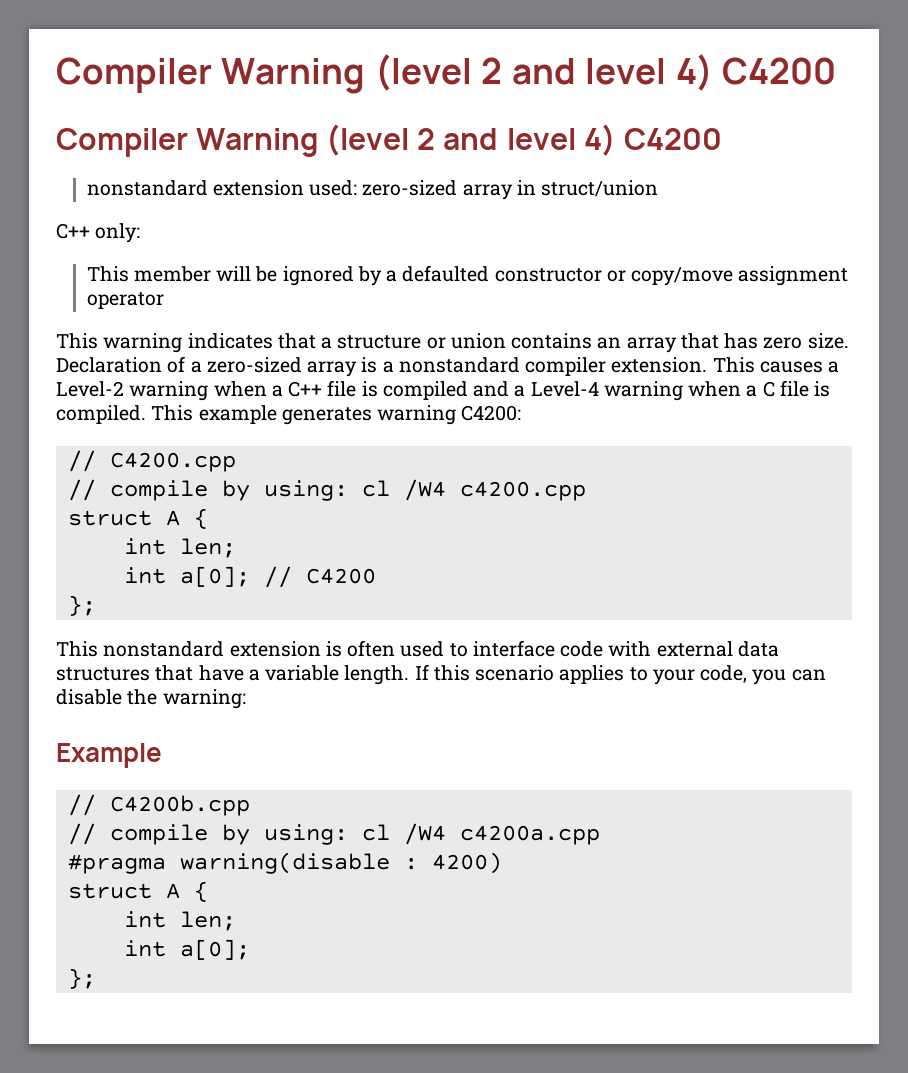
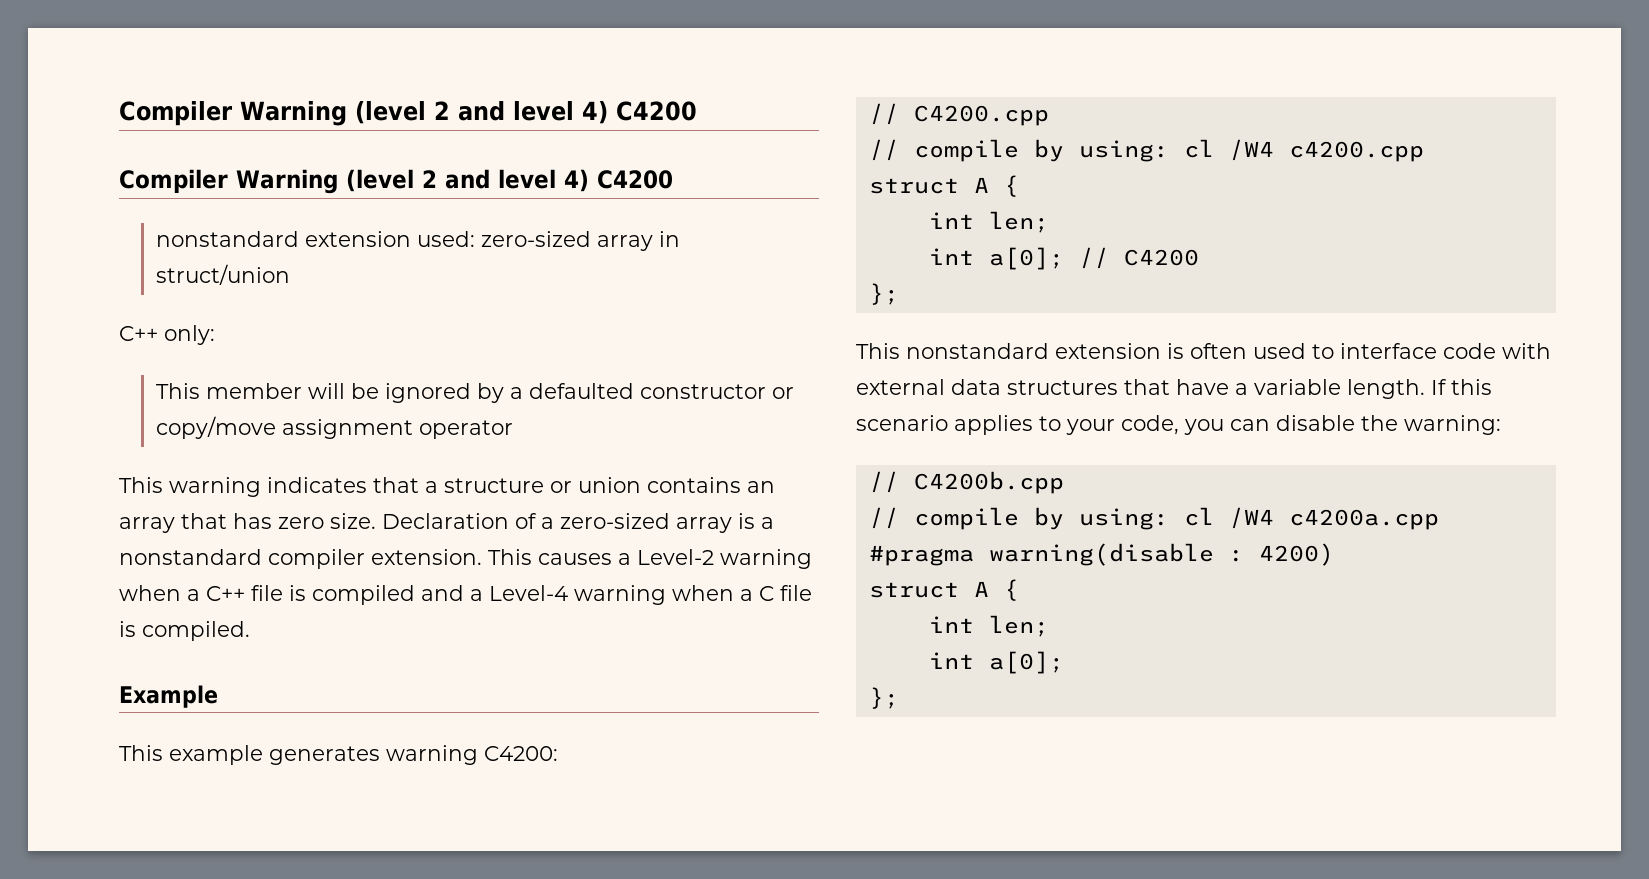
(146, 414) none -> [119,685,218,708] // Example //
[56,743,162,768] // Example -> (1501, 425) none

